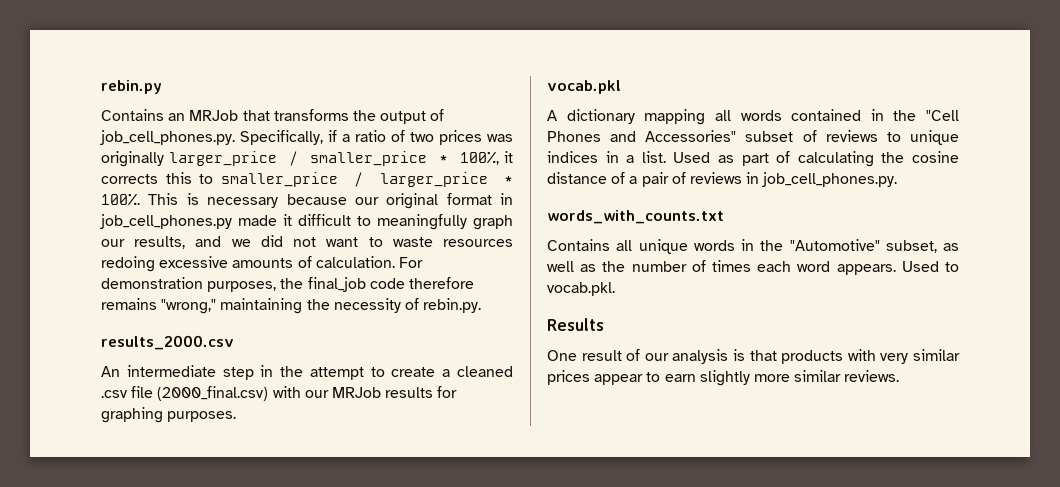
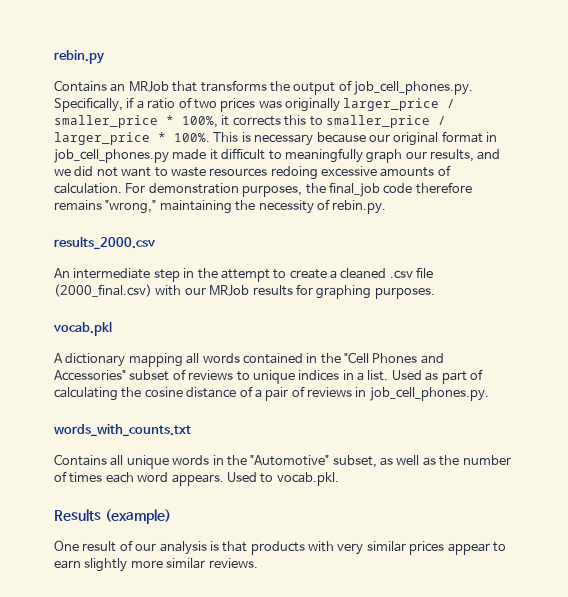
(604, 324) none -> [104,509,171,524] (example)

